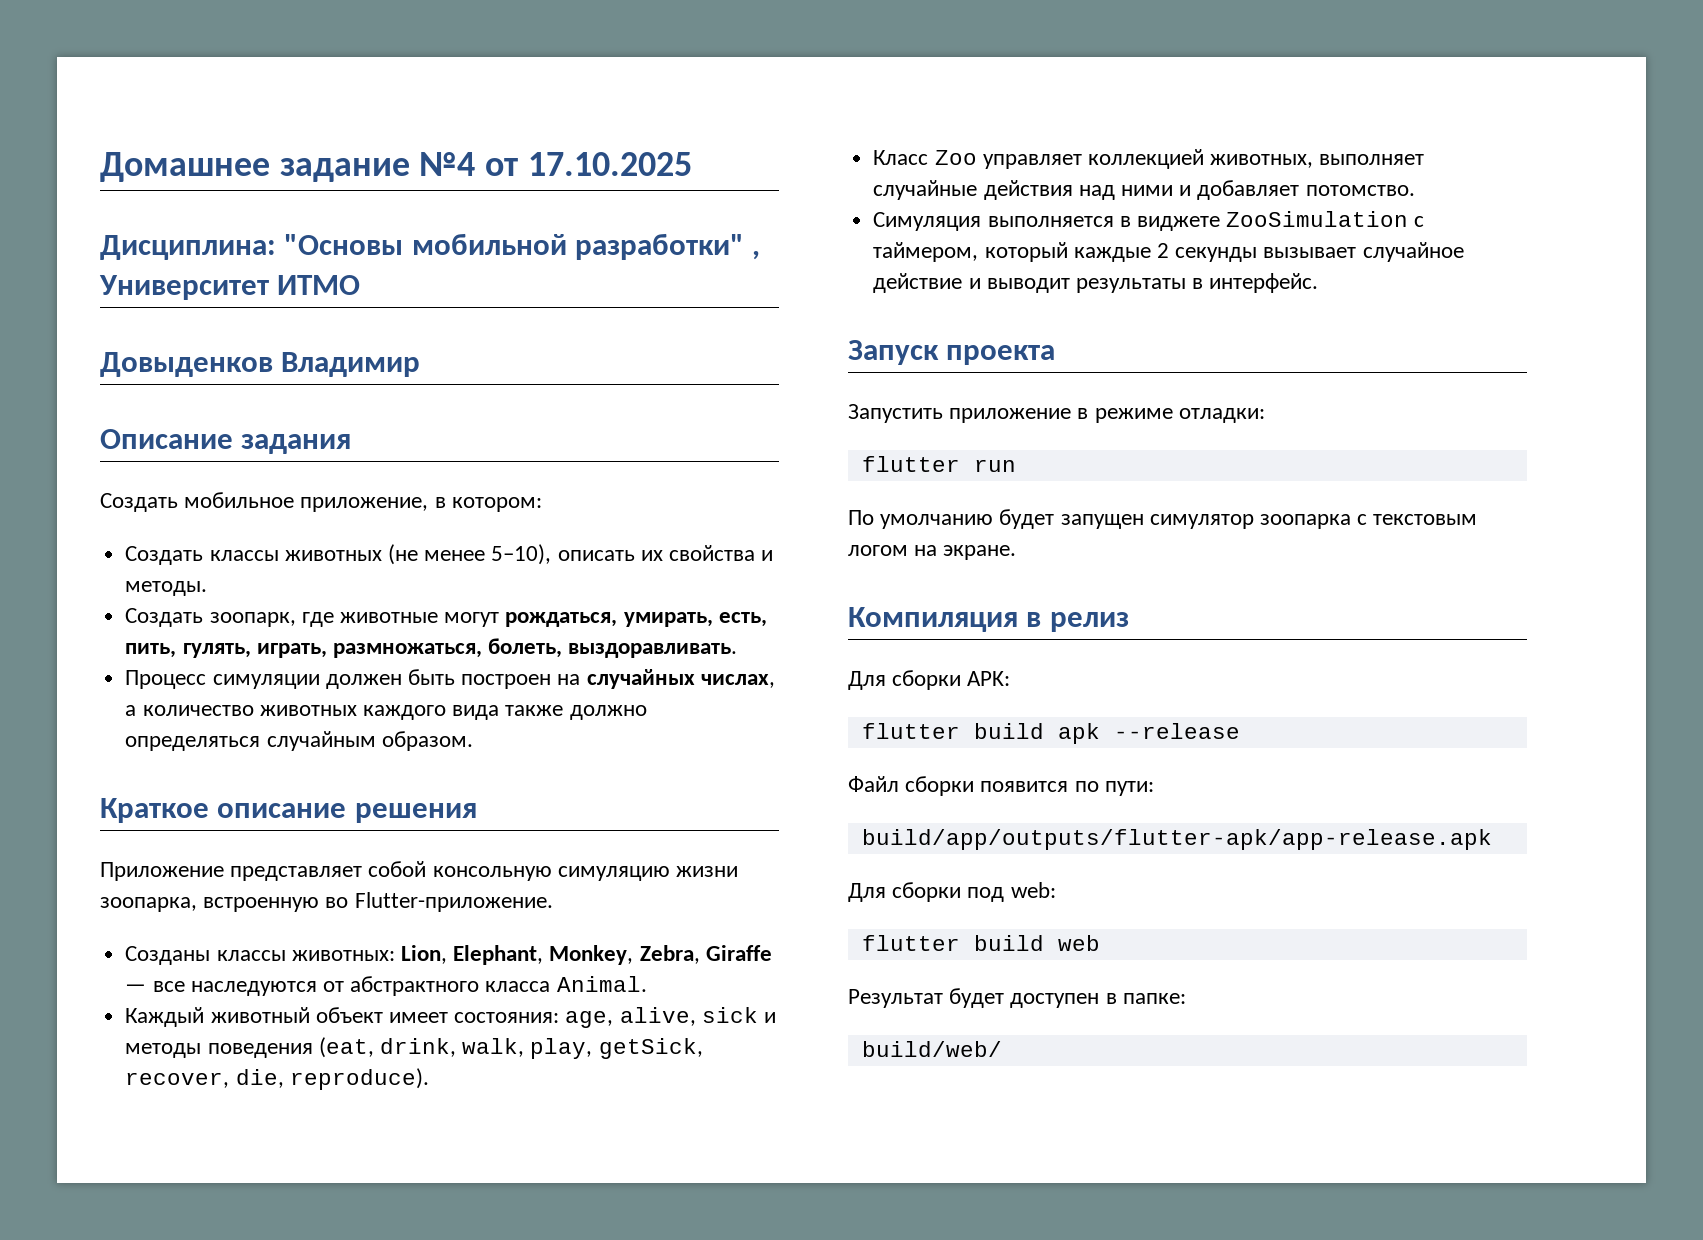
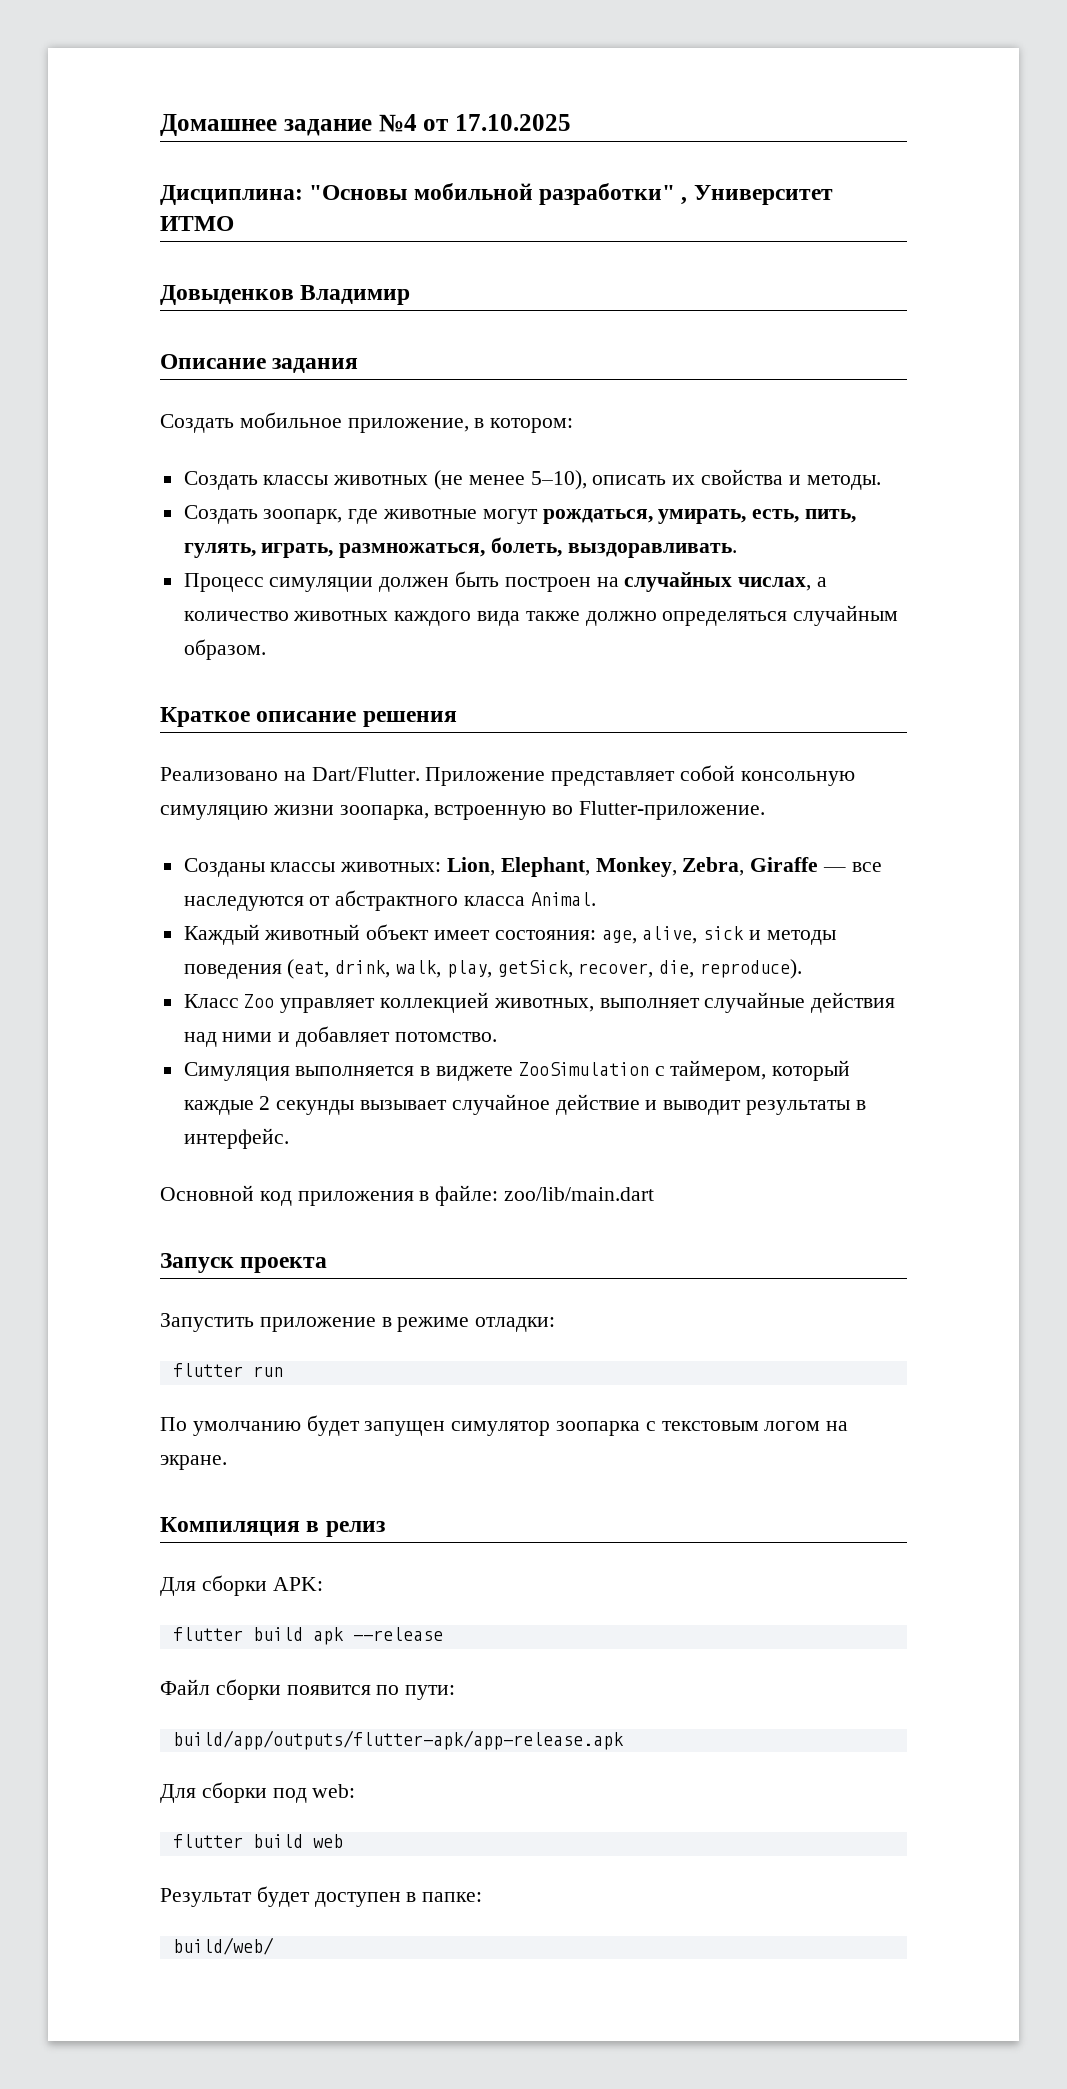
(477, 813) none -> [160,767,420,781] Реализовано на Dart/Flutter.
(1319, 283) none -> [160,1185,655,1206] // Основной код приложения в файле: zoo/lib/main.dart

